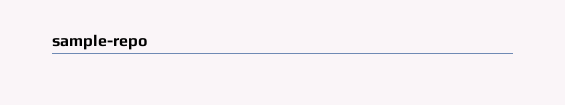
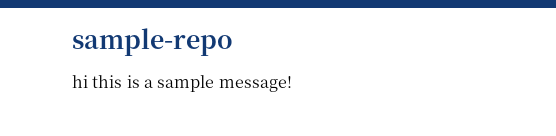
(147, 42) none -> [72,75,292,92] // hi this is a sample message!

